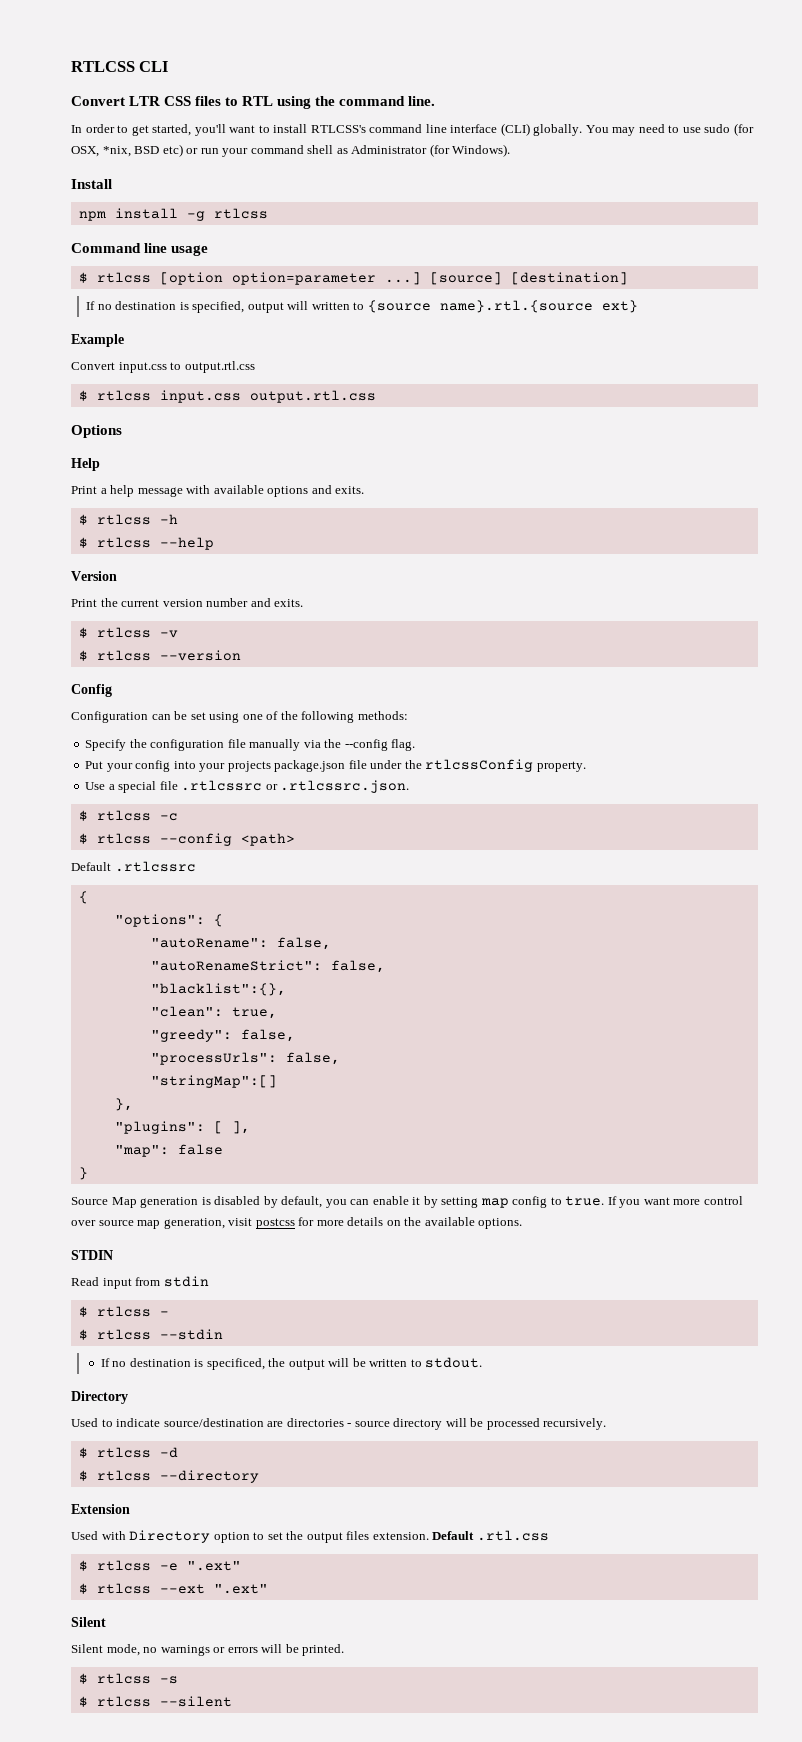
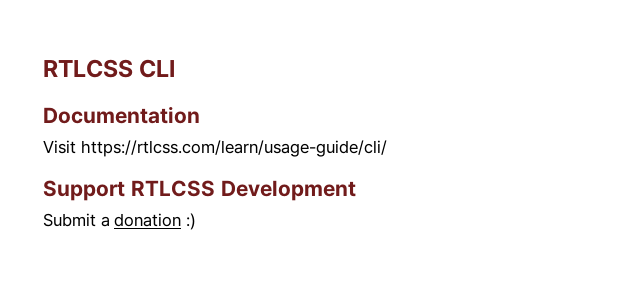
[71,96,436,109] [71,123,754,136] [71,144,511,157] [71,179,112,189] [78,208,268,221] [71,243,209,256] [78,272,628,285] [86,300,638,313] [71,334,124,347] [71,361,255,373] [78,390,376,403] [71,425,122,438] [71,458,100,471] [71,485,365,497] [78,514,178,525] [78,537,214,550] [71,571,117,581] [71,598,304,607] [78,627,178,638] [78,650,241,661] [71,684,112,697] [71,711,408,723] [85,739,416,751] [85,759,586,772] [85,780,410,793] [78,810,178,821] [78,833,295,846] [71,861,196,872] [78,891,88,904] [114,914,223,927] [150,937,331,950] [150,960,385,973] [150,983,286,996] [150,1006,277,1019] [150,1029,295,1042] [150,1052,340,1065] [150,1075,277,1088] [114,1098,133,1111] [114,1121,250,1134] [114,1144,223,1157] [78,1167,88,1180] [71,1196,743,1208] [71,1217,523,1229] [71,1250,113,1260] [71,1276,209,1289] [78,1306,169,1317] [78,1329,223,1340] [100,1357,483,1370] [71,1391,128,1404] [71,1418,607,1430] [78,1447,178,1458] [78,1470,259,1483] [71,1504,130,1514] [71,1530,549,1543] [78,1560,241,1571] [78,1583,268,1594] [71,1617,106,1627] [71,1644,345,1656] [78,1673,178,1684] [78,1696,232,1707] Convert LTR CSS files to RTL using the command line. // In order to get started, you'll want to install RTLCSS's command line interface (CLI) globally. You may need to use sudo (for OSX, *nix, BSD etc) or run your command shell as Administrator (for Windows). // Install // npm install -g rtlcss // Command line usage // $ rtlcss [option option=parameter ...] [source] [destination] // If no destination is specified, output will written to {source name}.rtl.{source ext} // Example // Convert input.css to output.rtl.css // $ rtlcss input.css output.rtl.css // Options // Help // Print a help message with available options and exits. // $ rtlcss -h // $ rtlcss --help // Version // Print the current version number and exits. // $ rtlcss -v // $ rtlcss --version // Config // Configuration can be set using one of the following methods: // Specify the configuration file manually via the --config flag. // Put your config into your projects package.json file under the rtlcssConfig property. // Use a special file .rtlcssrc or .rtlcssrc.json. // $ rtlcss -c // $ rtlcss --config <path> // Default .rtlcssrc // { // "options": { // "autoRename": false, // "autoRenameStrict": false, // "blacklist":{}, // "clean": true, // "greedy": false, // "processUrls": false, // "stringMap":[] // }, // "plugins": [ ], // "map": false // } // Source Map generation is disabled by default, you can enable it by setting map config to true. If you want more control over source map generation, visit postcss for more details on the available options. // STDIN // Read input from stdin // $ rtlcss - // $ rtlcss --stdin // If no destination is specificed, the output will be written to stdout. // Directory // Used to indicate source/destination are directories - source directory will be processed recursively. // $ rtlcss -d // $ rtlcss --directory // Extension // Used with Directory option to set the output files extension. Default .rtl.css // $ rtlcss -e ".ext" // $ rtlcss --ext ".ext" // Silent // Silent mode, no warnings or errors will be printed. // $ rtlcss -s // $ rtlcss --silent -> [43,106,200,124] [43,140,387,157] [43,180,356,201] [43,213,196,230] Documentation // Visit https://rtlcss.com/learn/usage-guide/cli/ // Support RTLCSS Development // Submit a donation :)

